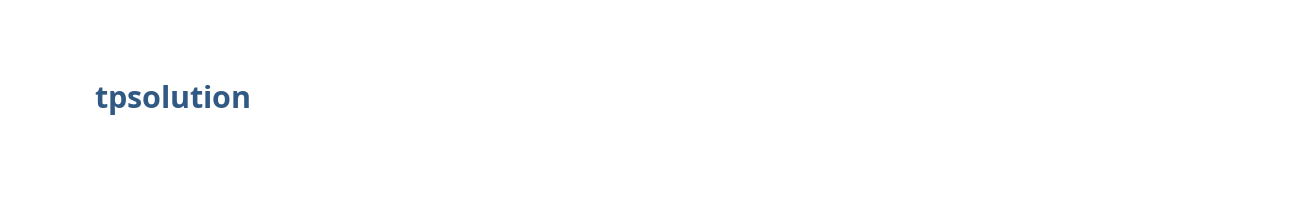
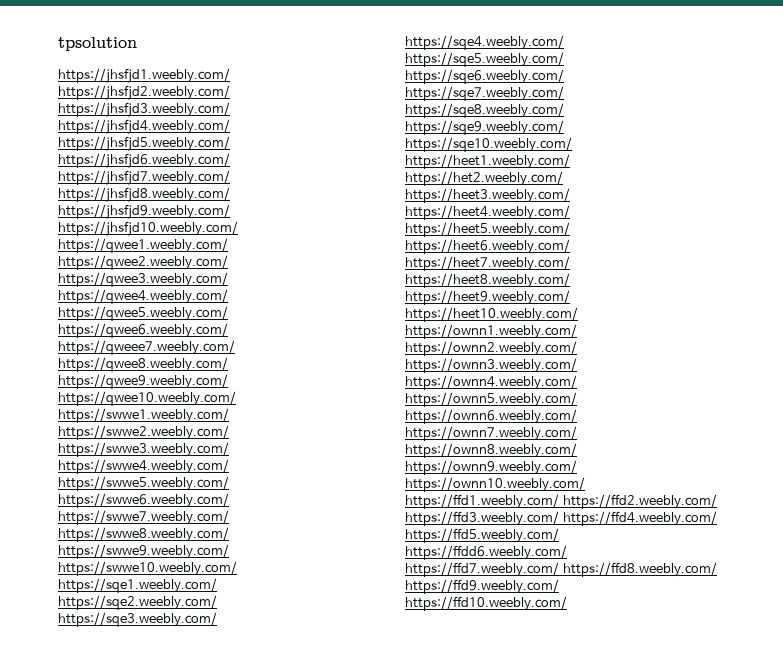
(251, 100) none -> [58,68,230,83] [58,85,230,100] [58,102,230,117] [58,119,230,134] [58,136,230,151] [58,153,230,168] [58,170,230,185] [58,187,230,202] [58,204,230,219] [58,221,238,236] [58,238,228,253] [58,255,228,270] [58,272,228,287] [58,289,228,304] [58,306,228,321] [58,323,228,338] [58,340,235,355] [58,357,228,372] [58,374,228,389] [58,391,236,406] [58,408,229,423] [58,425,229,440] [58,442,229,457] [58,459,229,474] [58,476,229,491] [58,493,229,508] [58,510,229,525] [58,527,229,542] [58,544,229,559] [58,561,237,576] [58,578,217,593] [58,595,217,610] [58,612,217,627] [405,35,564,50] [405,52,564,67] [405,69,564,84] [405,86,564,101] [405,103,564,118] [405,120,564,135] [405,137,572,152] [405,154,570,169] [405,171,563,186] [405,188,570,203] [405,205,570,220] [405,222,570,237] [405,239,570,254] [405,256,570,271] [405,273,570,288] [405,290,570,305] [405,307,578,322] [405,324,577,339] [405,341,577,356] [405,358,577,373] [405,375,577,390] [405,392,577,407] [405,409,577,424] [405,426,577,441] [405,443,577,458] [405,460,577,475] [405,477,585,492] [405,494,717,509] [405,511,717,526] [405,528,559,543] [405,545,567,560] [405,562,717,577] [405,579,559,594] [405,596,567,611] // https://jhsfjd1.weebly.com/ https://jhsfjd2.weebly.com/ https://jhsfjd3.weebly.com/ https://jhsfjd4.weebly.com/ https://jhsfjd5.weebly.com/ https://jhsfjd6.weebly.com/ https://jhsfjd7.weebly.com/ https://jhsfjd8.weebly.com/ https://jhsfjd9.weebly.com/ https://jhsfjd10.weebly.com/ https://qwee1.weebly.com/ https://qwee2.weebly.com/ https://qwee3.weebly.com/ https://qwee4.weebly.com/ https://qwee5.weebly.com/ https://qwee6.weebly.com/ https://qweee7.weebly.com/ https://qwee8.weebly.com/ https://qwee9.weebly.com/ https://qwee10.weebly.com/ https://swwe1.weebly.com/ https://swwe2.weebly.com/ https://swwe3.weebly.com/ https://swwe4.weebly.com/ https://swwe5.weebly.com/ https://swwe6.weebly.com/ https://swwe7.weebly.com/ https://swwe8.weebly.com/ https://swwe9.weebly.com/ https://swwe10.weebly.com/ https://sqe1.weebly.com/ https://sqe2.weebly.com/ https://sqe3.weebly.com/ https://sqe4.weebly.com/ https://sqe5.weebly.com/ https://sqe6.weebly.com/ https://sqe7.weebly.com/ https://sqe8.weebly.com/ https://sqe9.weebly.com/ https://sqe10.weebly.com/ https://heet1.weebly.com/ https://het2.weebly.com/ https://heet3.weebly.com/ https://heet4.weebly.com/ https://heet5.weebly.com/ https://heet6.weebly.com/ https://heet7.weebly.com/ https://heet8.weebly.com/ https://heet9.weebly.com/ https://heet10.weebly.com/ https://ownn1.weebly.com/ https://ownn2.weebly.com/ https://ownn3.weebly.com/ https://ownn4.weebly.com/ https://ownn5.weebly.com/ https://ownn6.weebly.com/ https://ownn7.weebly.com/ https://ownn8.weebly.com/ https://ownn9.weebly.com/ https://ownn10.weebly.com/ https://ffd1.weebly.com/ https://ffd2.weebly.com/ https://ffd3.weebly.com/ https://ffd4.weebly.com/ https://ffd5.weebly.com/ https://ffdd6.weebly.com/ https://ffd7.weebly.com/ https://ffd8.weebly.com/ https://ffd9.weebly.com/ https://ffd10.weebly.com/

